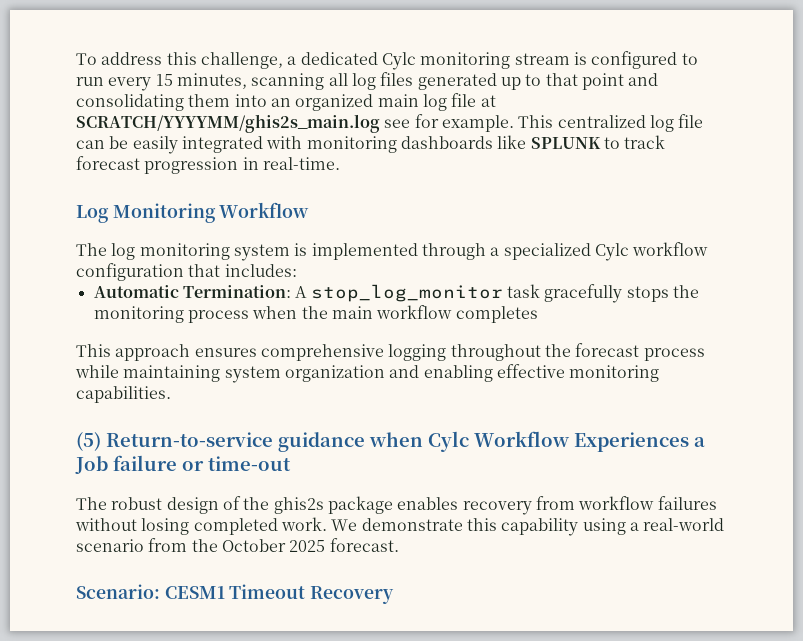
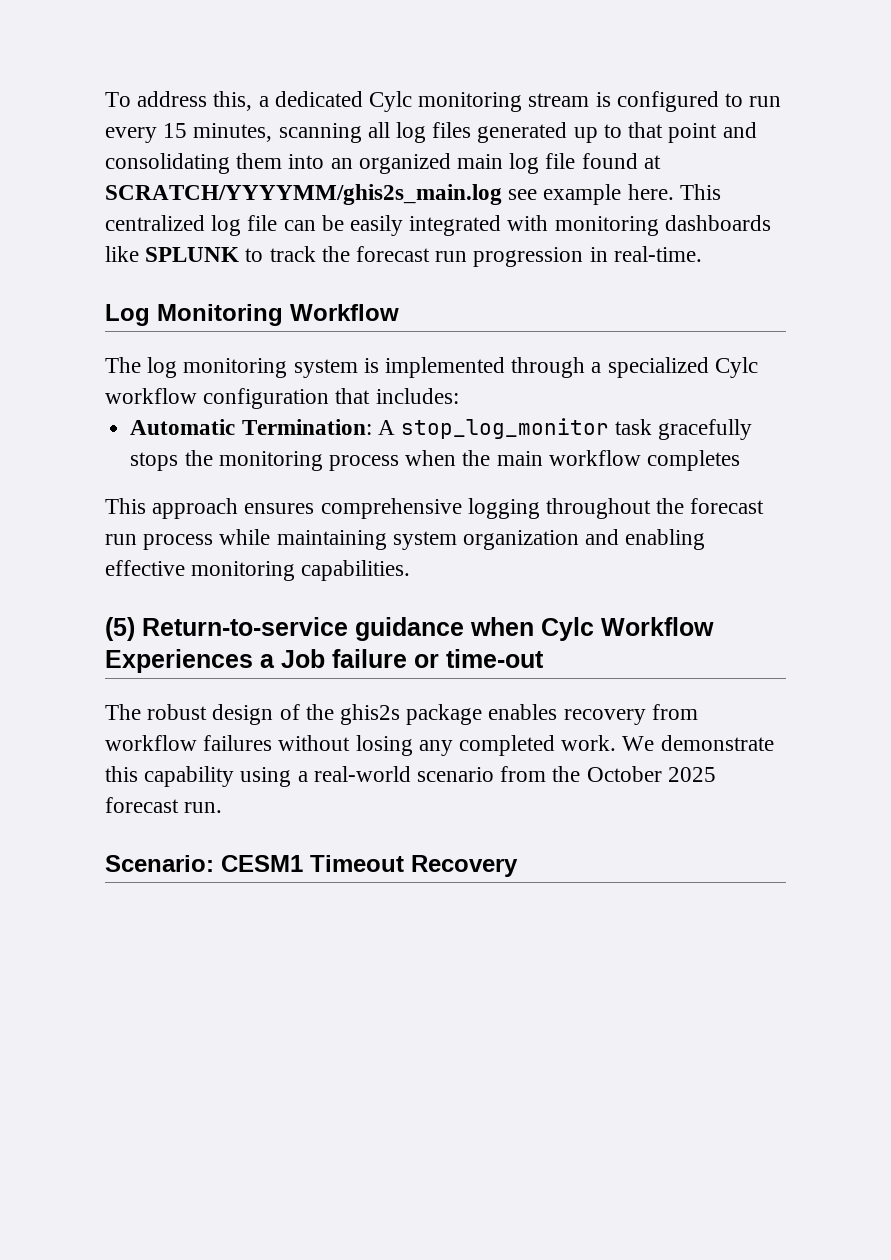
[166,52,283,69] this challenge, -> [213,91,253,111] this,
(477, 100) none -> [581,153,638,169] found
[414,114,514,132] for example. -> [543,184,674,205] example here.
[76,156,140,170] forecast -> [321,246,468,262] the forecast run
(640, 350) none -> [105,534,137,545] run
(190, 526) none -> [418,740,453,756] any
[329,538,399,552] forecast. -> [105,797,223,813] forecast run.

